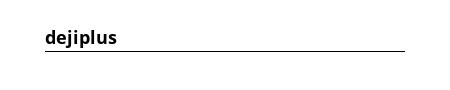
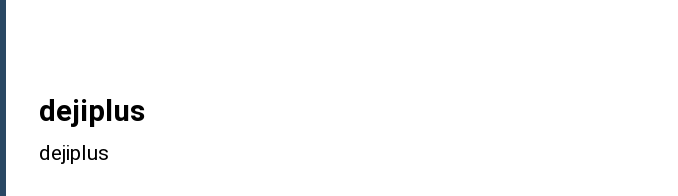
[45,30,117,48] dejiplus -> [39,99,145,127] [39,145,109,164] dejiplus // dejiplus

